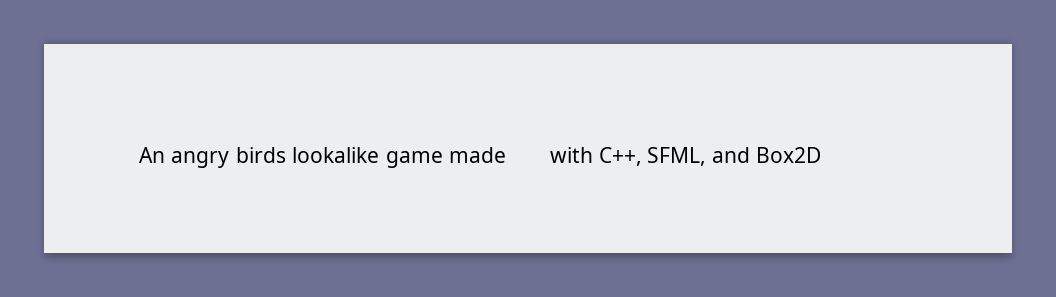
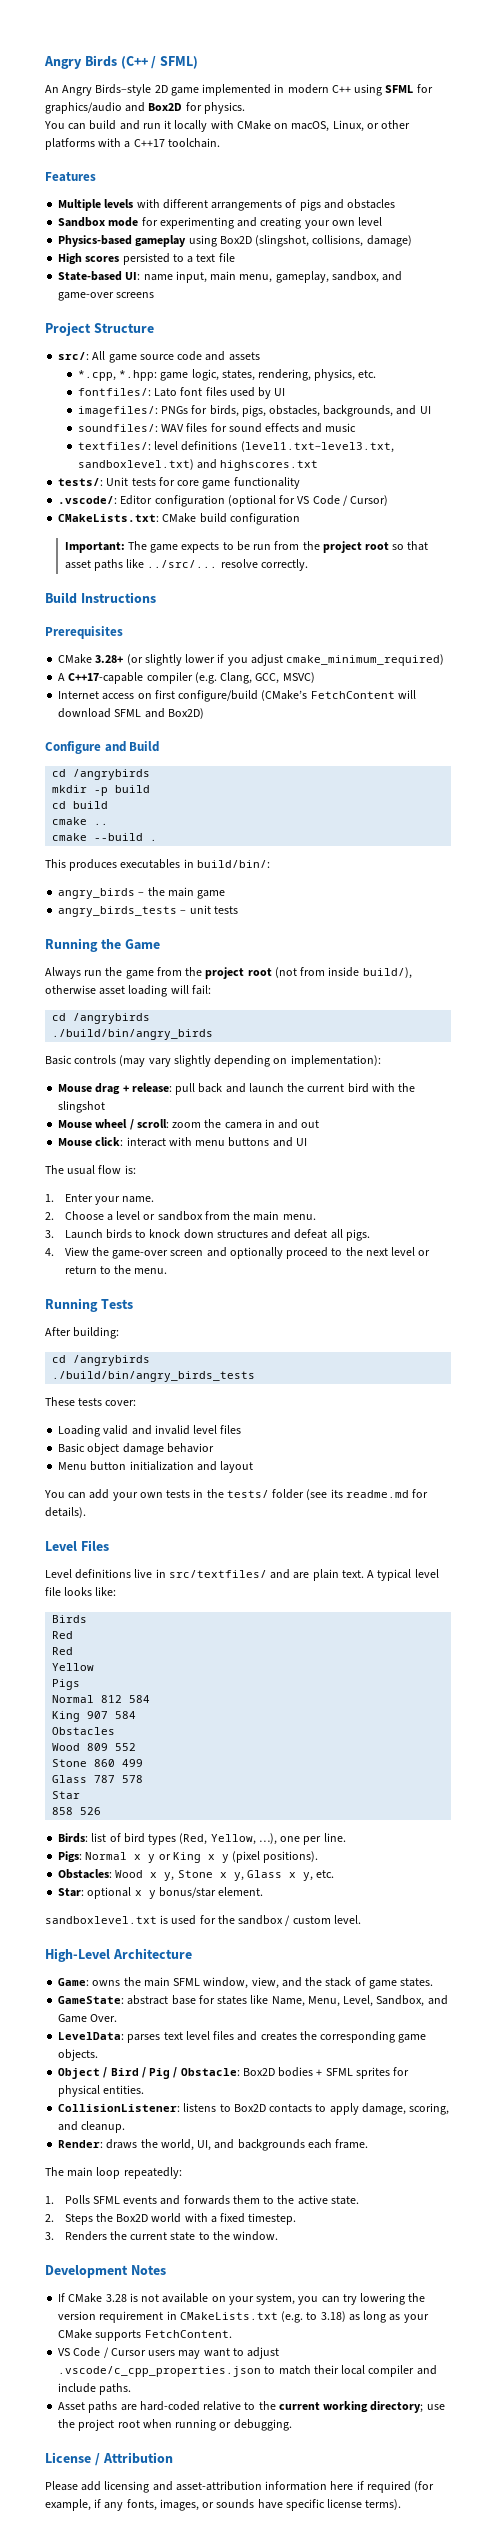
[139,147,821,168] An angry birds lookalike game made with C++, SFML, and Box2D -> [44,55,199,69] [45,84,433,96] [45,102,245,114] [44,120,411,132] [45,138,220,150] [45,172,96,182] [58,199,396,211] [58,217,383,229] [58,235,412,247] [58,253,235,265] [58,271,403,283] [58,292,155,301] [45,322,154,336] [58,351,260,363] [77,369,377,381] [77,387,286,399] [77,405,431,417] [77,423,357,433] [77,441,394,453] [77,459,319,471] [58,477,300,489] [58,495,389,507] [58,513,300,525] [64,541,429,553] [64,559,308,571] [45,592,156,604] [45,626,123,639] [58,654,445,666] [58,672,315,684] [58,690,416,702] [58,708,204,719] [45,741,160,754] [52,769,151,780] [52,785,151,796] [52,801,109,809] [52,817,109,825] [52,833,158,841] [45,859,270,871] [58,887,226,899] [58,905,238,917] [45,938,160,952] [45,967,412,979] [45,985,211,997] [52,1013,151,1024] [52,1029,214,1040] [45,1055,381,1067] [58,1083,416,1095] [58,1101,106,1113] [58,1119,320,1130] [58,1137,307,1147] [45,1165,136,1175] [45,1194,155,1205] [45,1211,316,1221] [45,1229,370,1241] [45,1247,431,1259] [64,1265,168,1274] [45,1298,133,1312] [45,1327,120,1339] [52,1355,151,1366] [52,1371,256,1382] [45,1397,137,1406] [58,1425,242,1437] [58,1443,214,1455] [58,1461,254,1473] [44,1489,429,1501] [45,1507,86,1518] [45,1540,109,1551] [45,1569,439,1581] [45,1587,117,1596] [52,1615,88,1623] [52,1631,74,1639] [52,1647,74,1655] [52,1663,95,1671] [52,1679,81,1690] [52,1695,151,1703] [52,1711,137,1722] [52,1727,116,1735] [52,1743,137,1751] [52,1759,144,1767] [52,1775,144,1783] [52,1791,81,1799] [52,1807,102,1815] [58,1833,346,1845] [58,1851,319,1863] [58,1869,335,1881] [58,1887,264,1899] [45,1915,361,1926] [45,1948,192,1962] [58,1977,434,1989] [58,1995,448,2007] [58,2014,118,2023] [58,2031,427,2043] [58,2049,99,2061] [58,2067,410,2079] [58,2085,145,2097] [58,2103,450,2115] [58,2121,126,2133] [58,2139,369,2151] [45,2167,182,2179] [45,2195,359,2205] [45,2213,297,2225] [45,2231,279,2241] [45,2265,166,2278] [58,2293,426,2305] [58,2311,429,2323] [58,2329,232,2341] [58,2347,280,2359] [58,2365,437,2377] [58,2383,132,2395] [58,2401,445,2413] [58,2419,292,2431] [45,2452,173,2466] [45,2481,435,2493] [45,2499,402,2511] Angry Birds (C++ / SFML) // An Angry Birds–style 2D game implemented in modern C++ using SFML for graphics/audio and Box2D for physics. // You can build and run it locally with CMake on macOS, Linux, or other platforms with a C++17 toolchain. // Features // Multiple levels with different arrangements of pigs and obstacles // Sandbox mode for experimenting and creating your own level // Physics-based gameplay using Box2D (slingshot, collisions, damage) // High scores persisted to a text file // State-based UI: name input, main menu, gameplay, sandbox, and game-over screens // Project Structure // src/: All game source code and assets // *.cpp, *.hpp: game logic, states, rendering, physics, etc. // fontfiles/: Lato font files used by UI // imagefiles/: PNGs for birds, pigs, obstacles, backgrounds, and UI // soundfiles/: WAV files for sound effects and music // textfiles/: level definitions (level1.txt–level3.txt, sandboxlevel.txt) and highscores.txt // tests/: Unit tests for core game functionality // .vscode/: Editor configuration (optional for VS Code / Cursor) // CMakeLists.txt: CMake build configuration // Important: The game expects to be run from the project root so that asset paths like ../src/... resolve correctly. // Build Instructions // Prerequisites // CMake 3.28+ (or slightly lower if you adjust cmake_minimum_required) // A C++17-capable compiler (e.g. Clang, GCC, MSVC) // Internet access on first configure/build (CMake’s FetchContent will download SFML and Box2D) // Configure and Build // cd /angrybirds // mkdir -p build // cd build // cmake .. // cmake --build . // This produces executables in build/bin/: // angry_birds – the main game // angry_birds_tests – unit tests // Running the Game // Always run the game from the project root (not from inside build/), otherwise asset loading will fail: // cd /angrybirds // ./build/bin/angry_birds // Basic controls (may vary slightly depending on implementation): // Mouse drag + release: pull back and launch the current bird with the slingshot // Mouse wheel / scroll: zoom the camera in and out // Mouse click: interact with menu buttons and UI // The usual flow is: // 1. Enter your name. // 2. Choose a level or sandbox from the main menu. // 3. Launch birds to knock down structures and defeat all pigs. // 4. View the game-over screen and optionally proceed to the next level or return to the menu. // Running Tests // After building: // cd /angrybirds // ./build/bin/angry_birds_tests // These tests cover: // Loading valid and invalid level files // Basic object damage behavior // Menu button initialization and layout // You can add your own tests in the tests/ folder (see its readme.md for details). // Level Files // Level definitions live in src/textfiles/ and are plain text. A typical level file looks like: // Birds // Red // Red // Yellow // Pigs // Normal 812 584 // King 907 584 // Obstacles // Wood 809 552 // Stone 860 499 // Glass 787 578 // Star // 858 526 // Birds: list of bird types (Red, Yellow, …), one per line. // Pigs: Normal x y or King x y (pixel positions). // Obstacles: Wood x y, Stone x y, Glass x y, etc. // Star: optional x y bonus/star element. // sandboxlevel.txt is used for the sandbox / custom level. // High-Level Architecture // Game: owns the main SFML window, view, and the stack of game states. // GameState: abstract base for states like Name, Menu, Level, Sandbox, and Game Over. // LevelData: parses text level files and creates the corresponding game objects. // Object / Bird / Pig / Obstacle: Box2D bodies + SFML sprites for physical entities. // CollisionListener: listens to Box2D contacts to apply damage, scoring, and cleanup. // Render: draws the world, UI, and backgrounds each frame. // The main loop repeatedly: // 1. Polls SFML events and forwards them to the active state. // 2. Steps the Box2D world with a fixed timestep. // 3. Renders the current state to the window. // Development Notes // If CMake 3.28 is not available on your system, you can try lowering the version requirement in CMakeLists.txt (e.g. to 3.18) as long as your CMake supports FetchContent. // VS Code / Cursor users may want to adjust .vscode/c_cpp_properties.json to match their local compiler and include paths. // Asset paths are hard-coded relative to the current working directory; use the project root when running or debugging. // License / Attribution // Please add licensing and asset-attribution information here if required (for example, if any fonts, images, or sounds have specific license terms).

